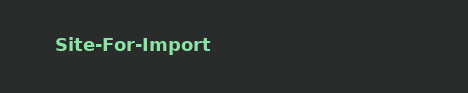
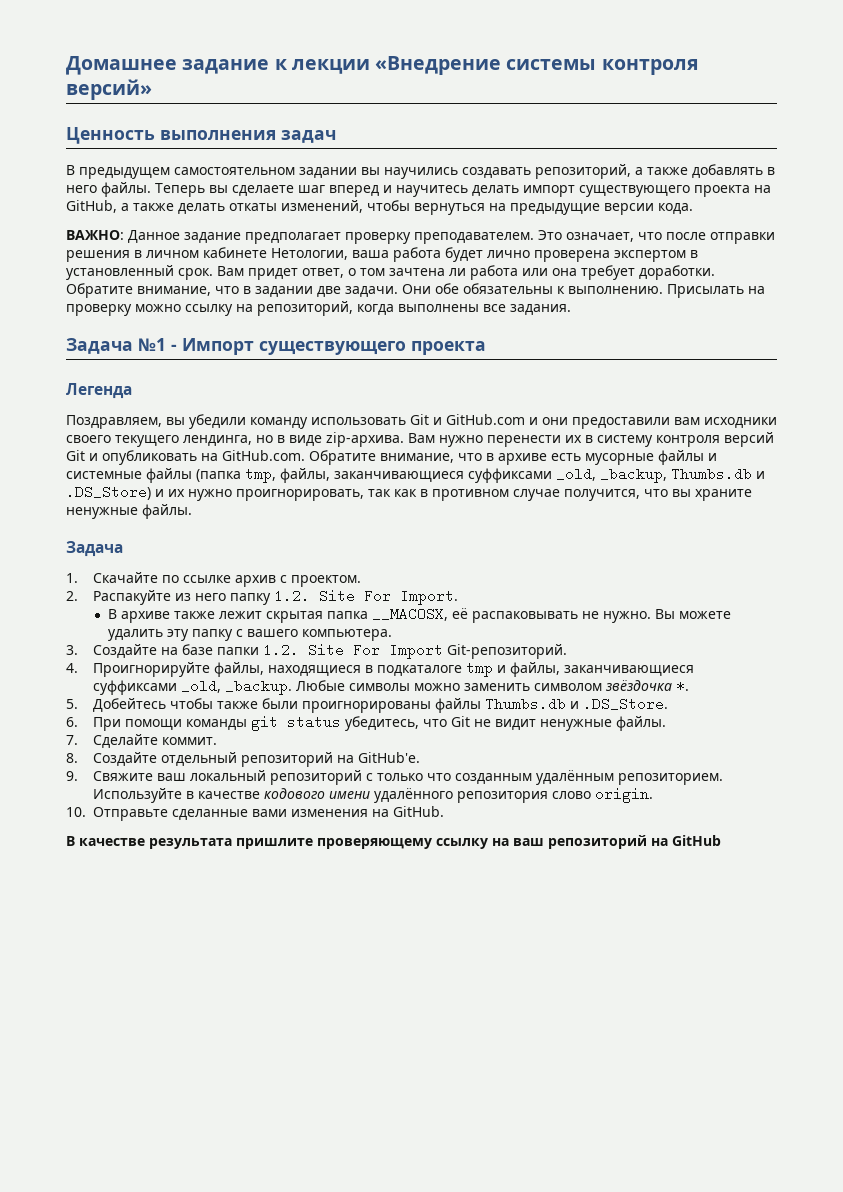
[55,37,211,55] Site-For-Import -> [66,56,699,75] [66,79,152,100] [66,127,336,144] [66,164,775,179] [66,182,771,197] [66,200,693,215] [66,230,775,244] [66,247,698,262] [66,265,715,280] [66,283,765,298] [66,301,571,316] [66,338,486,355] [66,383,132,399] [66,414,777,429] [66,432,774,447] [66,450,717,465] [66,467,765,483] [66,485,752,501] [66,504,192,519] [66,541,123,557] [66,572,361,587] [66,589,458,605] [107,607,731,623] [107,629,392,641] [66,643,567,659] [66,662,694,677] [92,679,689,695] [66,697,668,713] [66,715,666,731] [66,734,217,748] [66,752,420,767] [66,770,723,785] [92,788,653,803] [66,806,444,821] [66,835,721,849] Домашнее задание к лекции «Внедрение системы контроля версий» // Ценность выполнения задач // В предыдущем самостоятельном задании вы научились создавать репозиторий, а также добавлять в него файлы. Теперь вы сделаете шаг вперед и научитесь делать импорт существующего проекта на GitHub, а также делать откаты изменений, чтобы вернуться на предыдущие версии кода. // ВАЖНО: Данное задание предполагает проверку преподавателем. Это означает, что после отправки решения в личном кабинете Нетологии, ваша работа будет лично проверена экспертом в установленный срок. Вам придет ответ, о том зачтена ли работа или она требует доработки. Обратите внимание, что в задании две задачи. Они обе обязательны к выполнению. Присылать на проверку можно ссылку на репозиторий, когда выполнены все задания. // Задача №1 - Импорт существующего проекта // Легенда // Поздравляем, вы убедили команду использовать Git и GitHub.com и они предоставили вам исходники своего текущего лендинга, но в виде zip-архива. Вам нужно перенести их в систему контроля версий Git и опубликовать на GitHub.com. Обратите внимание, что в архиве есть мусорные файлы и системные файлы (папка tmp, файлы, заканчивающиеся суффиксами _old, _backup, Thumbs.db и .DS_Store) и их нужно проигнорировать, так как в противном случае получится, что вы храните ненужные файлы. // Задача // 1. Скачайте по ссылке архив с проектом. // 2. Распакуйте из него папку 1.2. Site For Import. // В архиве также лежит скрытая папка __MACOSX, её распаковывать не нужно. Вы можете удалить эту папку с вашего компьютера. // 3. Создайте на базе папки 1.2. Site For Import Git-репозиторий. // 4. Проигнорируйте файлы, находящиеся в подкаталоге tmp и файлы, заканчивающиеся суффиксами _old, _backup. Любые символы можно заменить символом звёздочка *. // 5. Добейтесь чтобы также были проигнорированы файлы Thumbs.db и .DS_Store. // 6. При помощи команды git status убедитесь, что Git не видит ненужные файлы. // 7. Сделайте коммит. // 8. Создайте отдельный репозиторий на GitHub'е. // 9. Свяжите ваш локальный репозиторий с только что созданным удалённым репозиторием. Используйте в качестве кодового имени удалённого репозитория слово origin. // 10. Отправьте сделанные вами изменения на GitHub. // В качестве результата пришлите проверяющему ссылку на ваш репозиторий на GitHub

